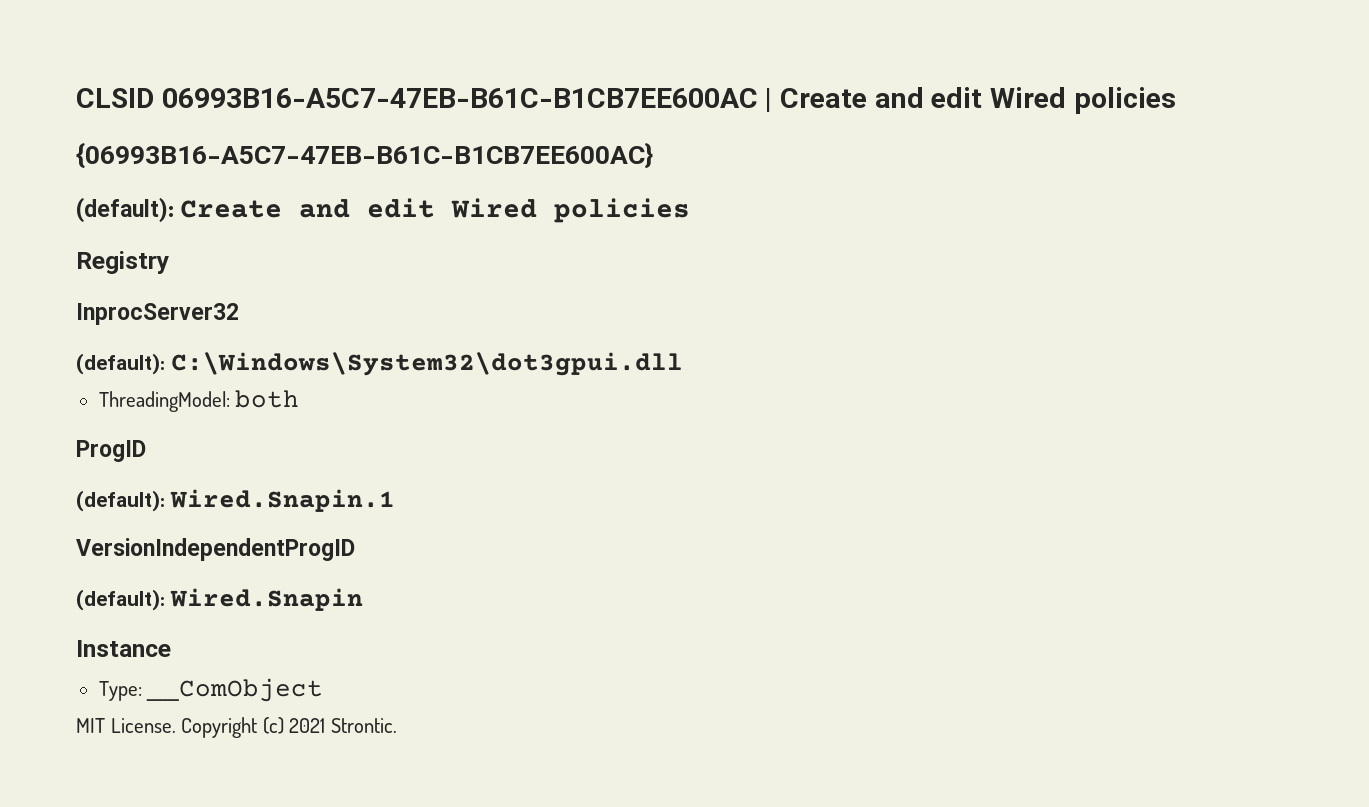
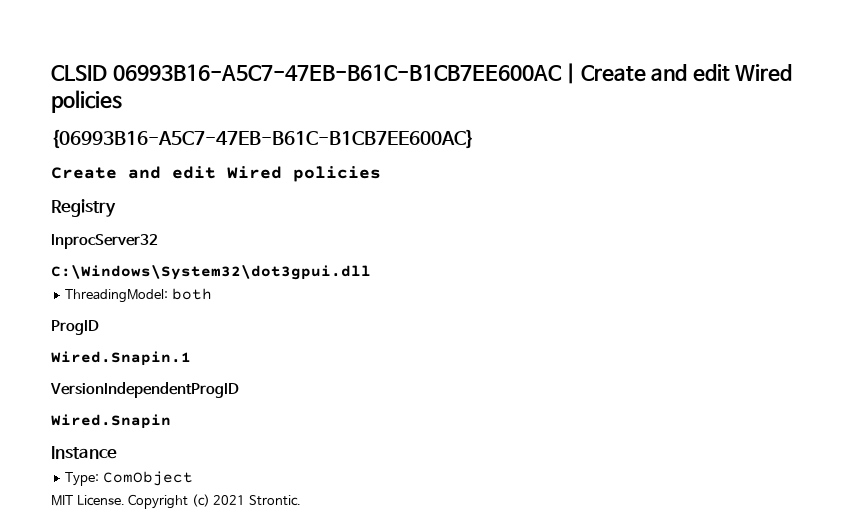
[76,197,174,223] (default): -> (474, 139) none
[76,353,165,375] (default): -> (158, 241) none
[76,490,165,512] (default): -> (99, 327) none
[76,589,165,611] (default): -> (239, 390) none
[146,678,324,702] __ComObject -> [102,471,193,486] ComObject

